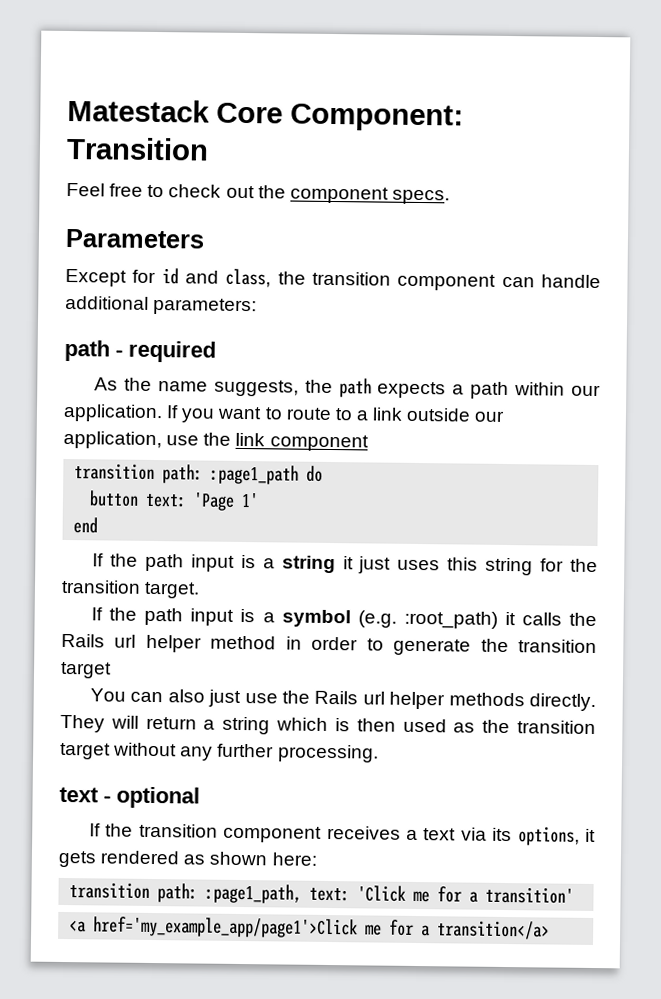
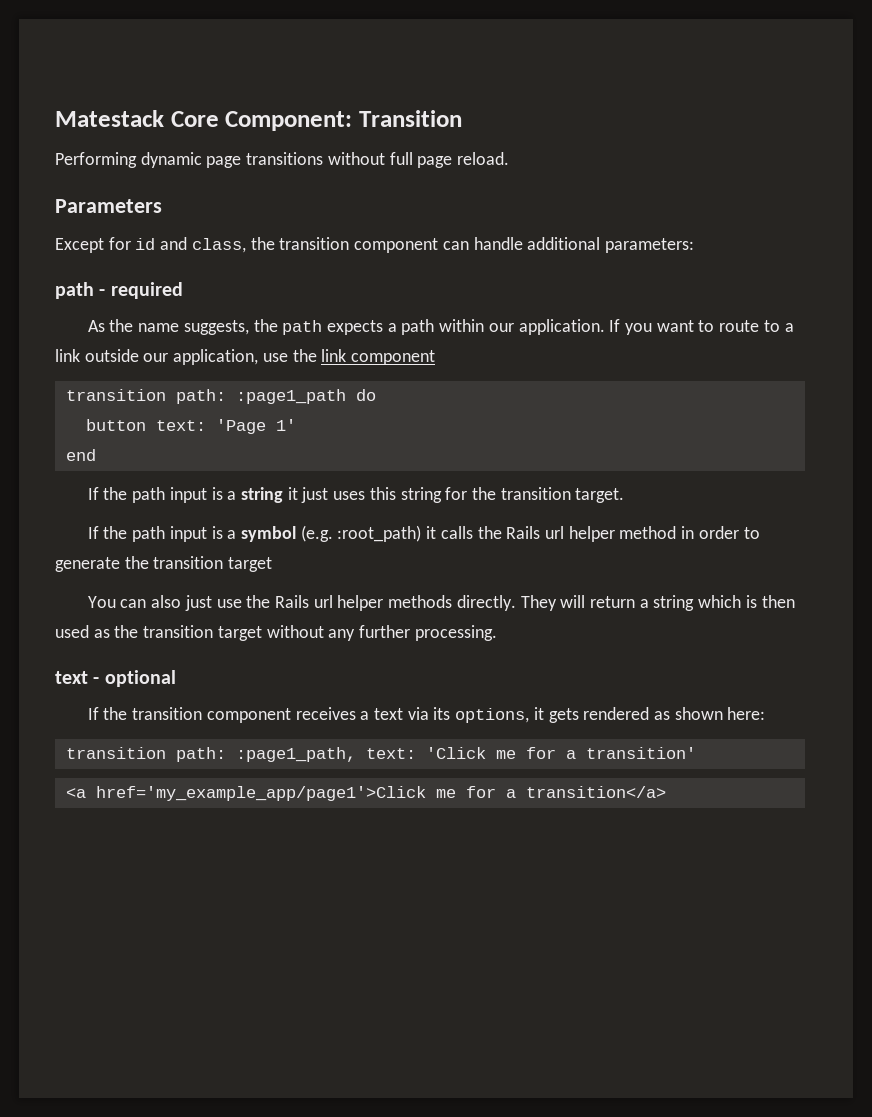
[66,182,450,205] Feel free to check out the component specs. -> [55,152,510,168] Performing dynamic page transitions without full page reload.

